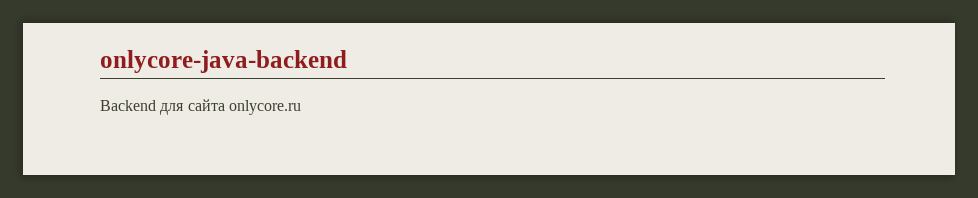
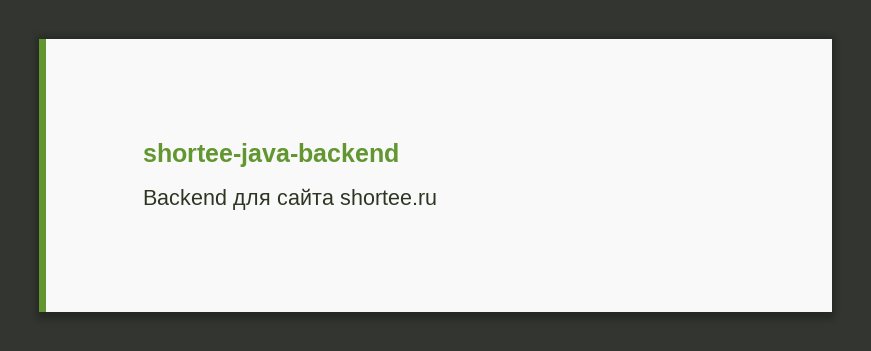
[100,50,347,73] onlycore-java-backend -> [143,143,399,167] shortee-java-backend
[228,100,301,115] onlycore.ru -> [340,189,437,205] shortee.ru

